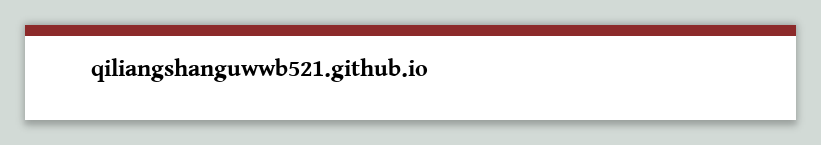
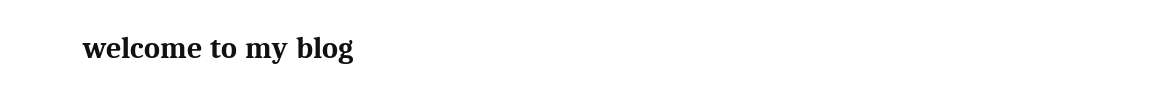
[91,58,428,82] qiliangshanguwwb521.github.io -> [82,36,353,64] welcome to my blog

